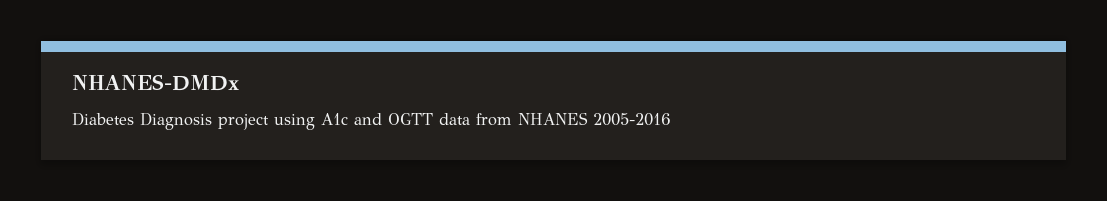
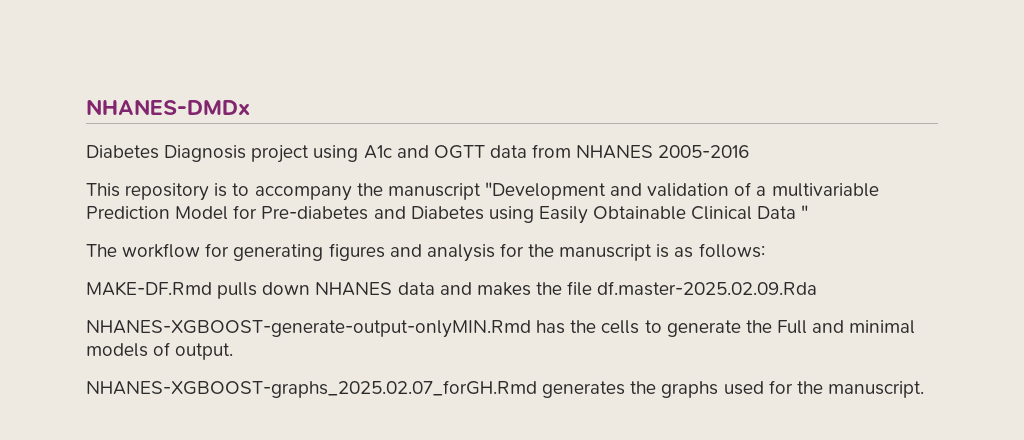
(671, 119) none -> [86,182,879,201] [86,205,809,224] [86,243,765,262] [86,281,818,299] [86,320,916,338] [86,342,234,360] [86,380,924,398] // This repository is to accompany the manuscript "Development and validation of a multivariable Prediction Model for Pre-diabetes and Diabetes using Easily Obtainable Clinical Data " // The workflow for generating figures and analysis for the manuscript is as follows: // MAKE-DF.Rmd pulls down NHANES data and makes the file df.master-2025.02.09.Rda // NHANES-XGBOOST-generate-output-onlyMIN.Rmd has the cells to generate the Full and minimal models of output. // NHANES-XGBOOST-graphs_2025.02.07_forGH.Rmd generates the graphs used for the manuscript.

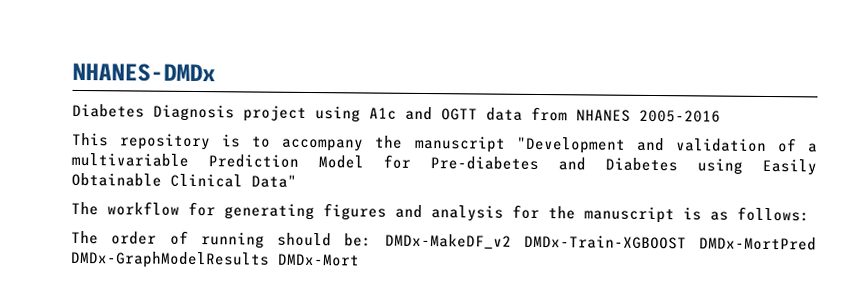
[757,205,809,219] Data " -> [251,174,297,188] Data"
[86,281,818,299] [86,320,916,338] [86,342,234,360] [86,380,924,398] MAKE-DF.Rmd pulls down NHANES data and makes the file df.master-2025.02.09.Rda // NHANES-XGBOOST-generate-output-onlyMIN.Rmd has the cells to generate the Full and minimal models of output. // NHANES-XGBOOST-graphs_2025.02.07_forGH.Rmd generates the graphs used for the manuscript. -> [71,230,817,251] [70,250,360,269] The order of running should be: DMDx-MakeDF_v2 DMDx-Train-XGBOOST DMDx-MortPred DMDx-GraphModelResults DMDx-Mort

